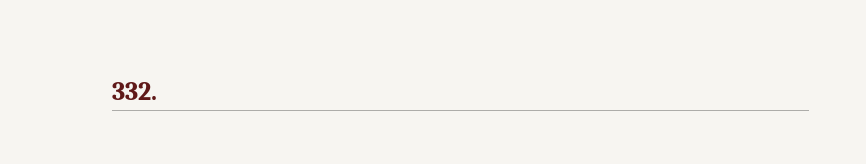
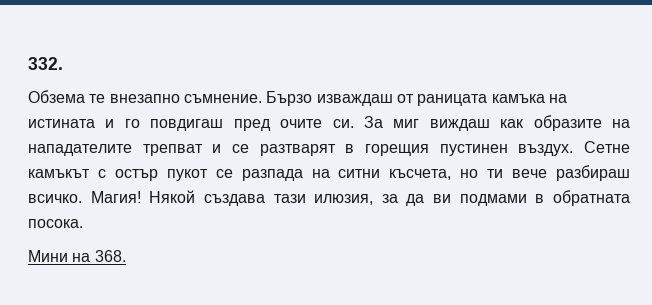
(157, 91) none -> [28,90,567,106] [28,115,630,131] [28,141,630,156] [28,165,630,181] [28,190,630,206] [28,219,83,228] [28,250,126,262] // Обзема те внезапно съмнение. Бързо изваждаш от раницата камъка на истината и го повдигаш пред очите си. За миг виждаш как образите на нападателите трепват и се разтварят в горещия пустинен въздух. Сетне камъкът с остър пукот се разпада на ситни късчета, но ти вече разбираш всичко. Магия! Някой създава тази илюзия, за да ви подмами в обратната посока. // Мини на 368.

